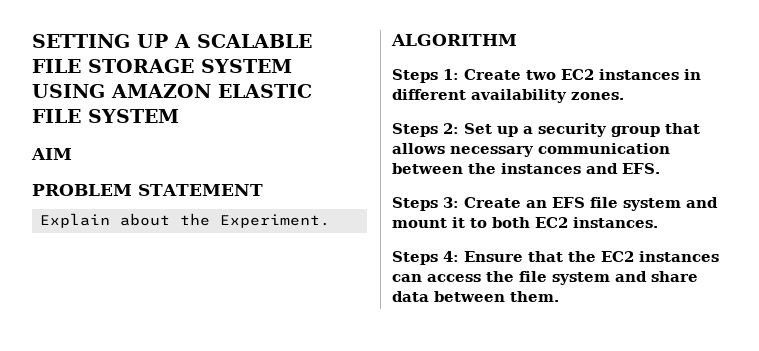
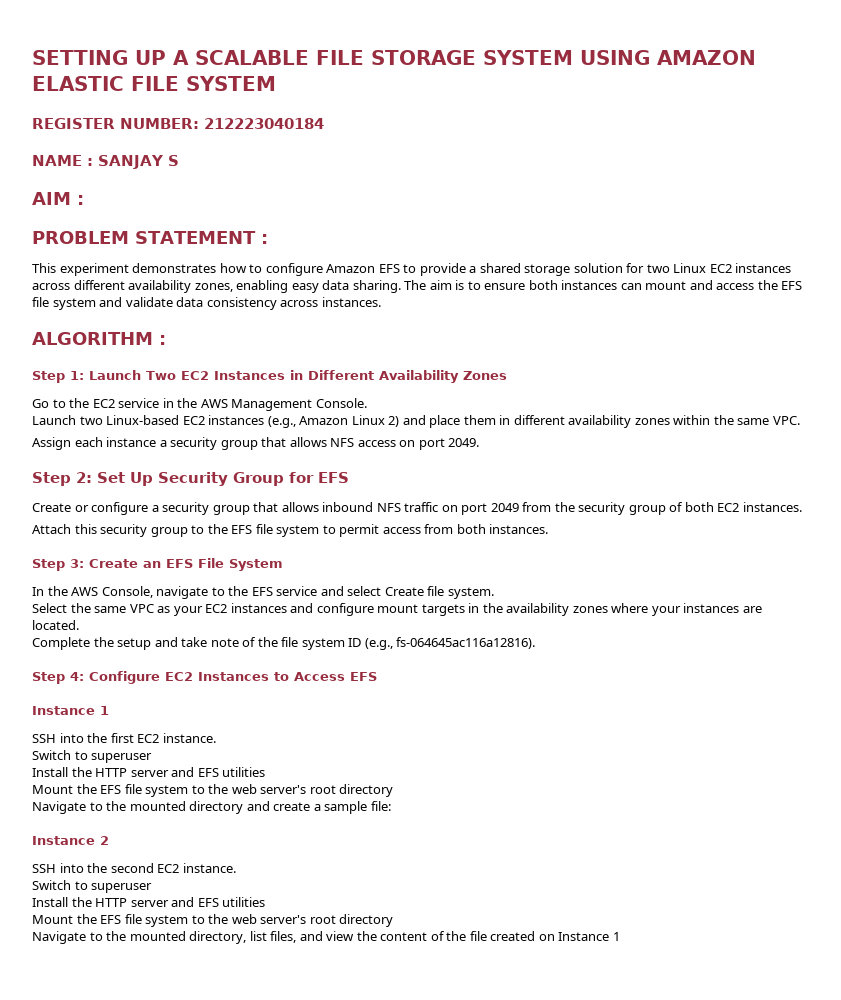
(179, 116) none -> [32,118,324,129] [32,155,179,169] // REGISTER NUMBER: 212223040184 // NAME : SANJAY S
(72, 154) none -> [77,195,84,205] :
[40,213,331,228] [391,34,517,46] [392,69,701,83] [392,89,624,103] [392,123,700,137] [392,143,670,157] [392,163,660,174] [392,197,718,211] [392,217,658,228] [392,251,719,265] [392,271,698,285] [392,291,559,302] // Explain about the Experiment. // ALGORITHM // Steps 1: Create two EC2 instances in different availability zones. // Steps 2: Set up a security group that allows necessary communication between the instances and EFS. // Steps 3: Create an EFS file system and mount it to both EC2 instances. // Steps 4: Ensure that the EC2 instances can access the file system and share data between them. -> [260,234,268,244] [32,263,792,276] [32,280,803,293] [32,297,381,310] [32,332,166,345] [32,370,507,383] [32,398,367,411] [32,415,800,428] [32,437,480,450] [32,472,349,486] [32,502,802,515] [32,524,549,537] [32,558,283,571] [32,586,494,599] [32,603,762,616] [32,620,79,630] [32,637,536,650] [32,671,377,684] [32,706,109,715] [32,733,216,743] [32,750,153,763] [32,767,266,777] [32,784,394,797] [32,801,391,814] [32,836,109,845] [32,863,236,873] [32,880,153,893] [32,897,266,907] [32,914,394,927] [32,931,620,944] : // This experiment demonstrates how to configure Amazon EFS to provide a shared storage solution for two Linux EC2 instances across different availability zones, enabling easy data sharing. The aim is to ensure both instances can mount and access the EFS file system and validate data consistency across instances. // ALGORITHM : // Step 1: Launch Two EC2 Instances in Different Availability Zones // Go to the EC2 service in the AWS Management Console. // Launch two Linux-based EC2 instances (e.g., Amazon Linux 2) and place them in different availability zones within the same VPC. // Assign each instance a security group that allows NFS access on port 2049. // Step 2: Set Up Security Group for EFS // Create or configure a security group that allows inbound NFS traffic on port 2049 from the security group of both EC2 instances. // Attach this security group to the EFS file system to permit access from both instances. // Step 3: Create an EFS File System // In the AWS Console, navigate to the EFS service and select Create file system. // Select the same VPC as your EC2 instances and configure mount targets in the availability zones where your instances are located. // Complete the setup and take note of the file system ID (e.g., fs-064645ac116a12816). // Step 4: Configure EC2 Instances to Access EFS // Instance 1 // SSH into the first EC2 instance. // Switch to superuser // Install the HTTP server and EFS utilities // Mount the EFS file system to the web server's root directory // Navigate to the mounted directory and create a sample file: // Instance 2 // SSH into the second EC2 instance. // Switch to superuser // Install the HTTP server and EFS utilities // Mount the EFS file system to the web server's root directory // Navigate to the mounted directory, list files, and view the content of the file created on Instance 1

